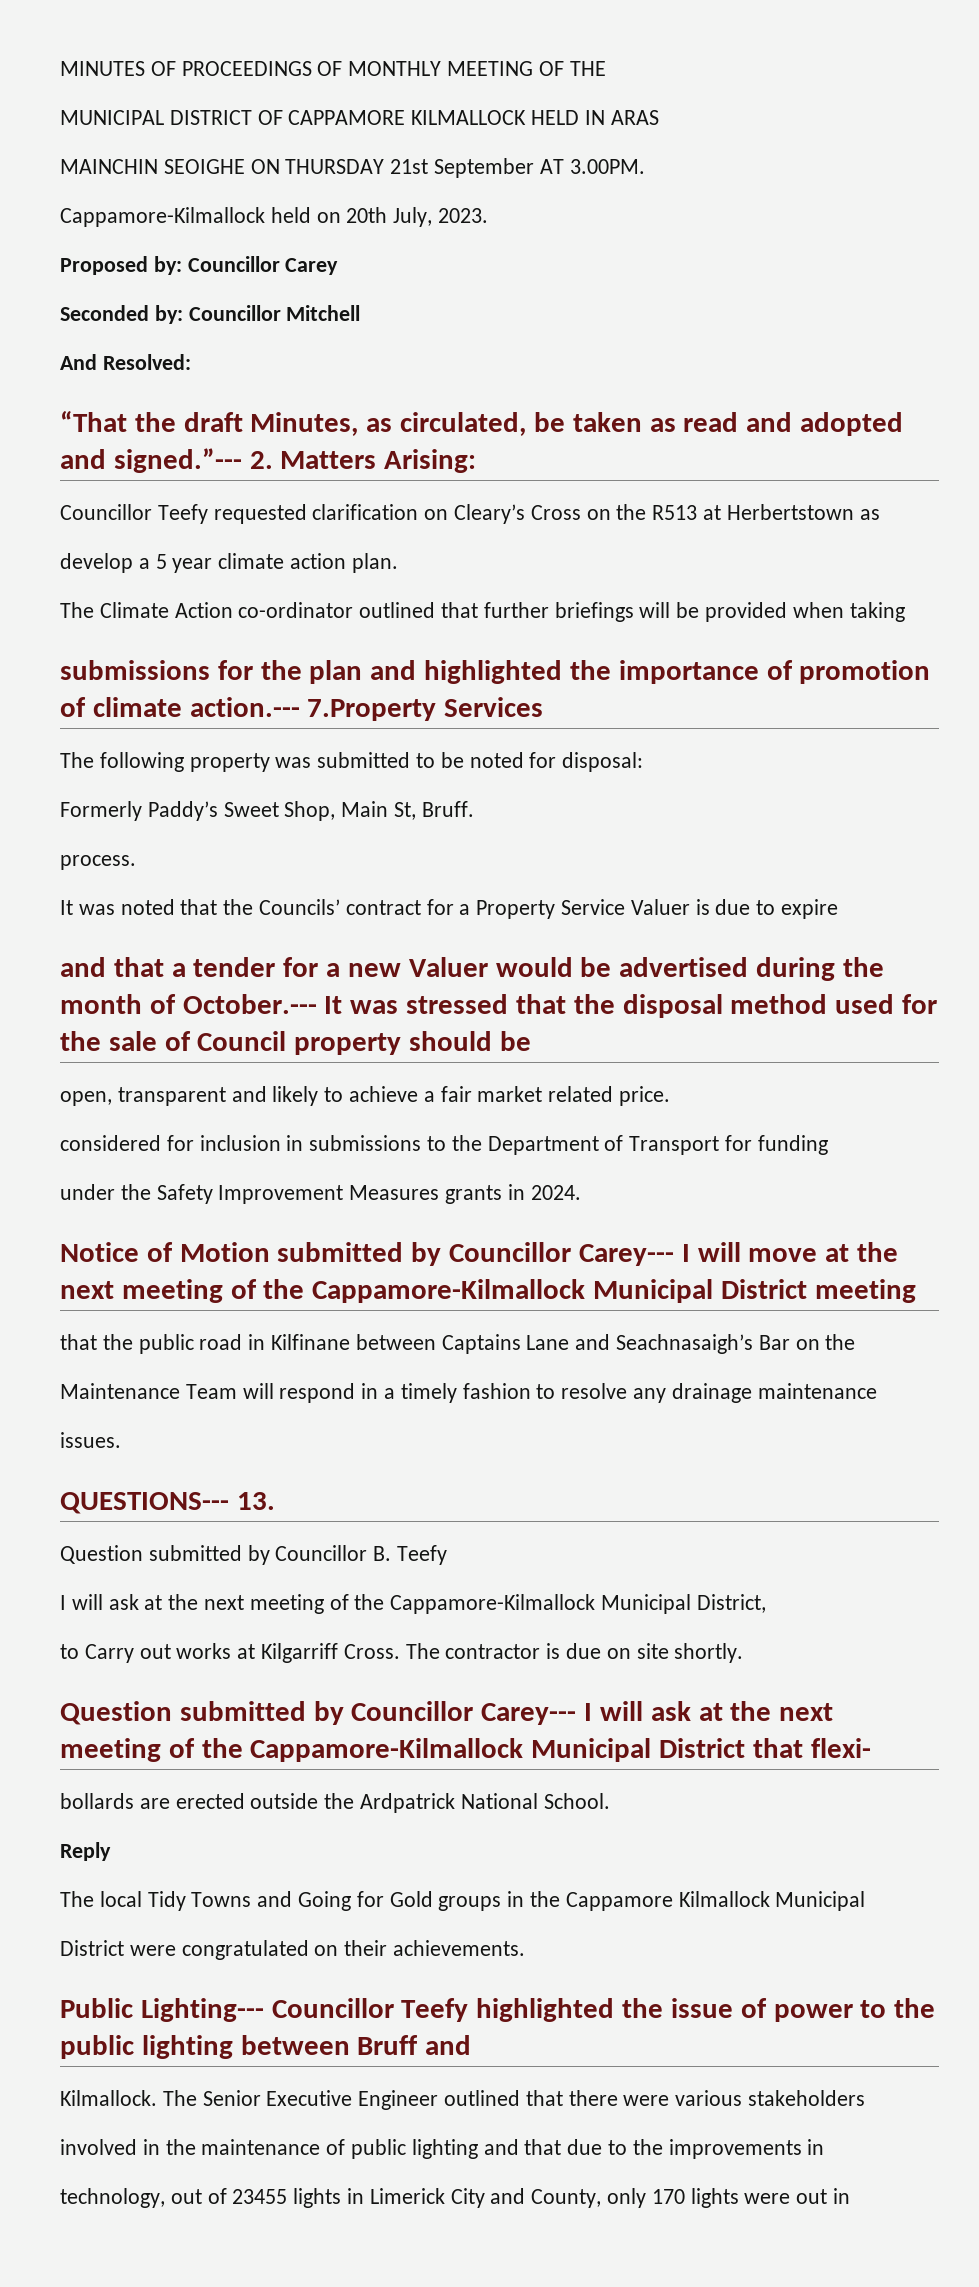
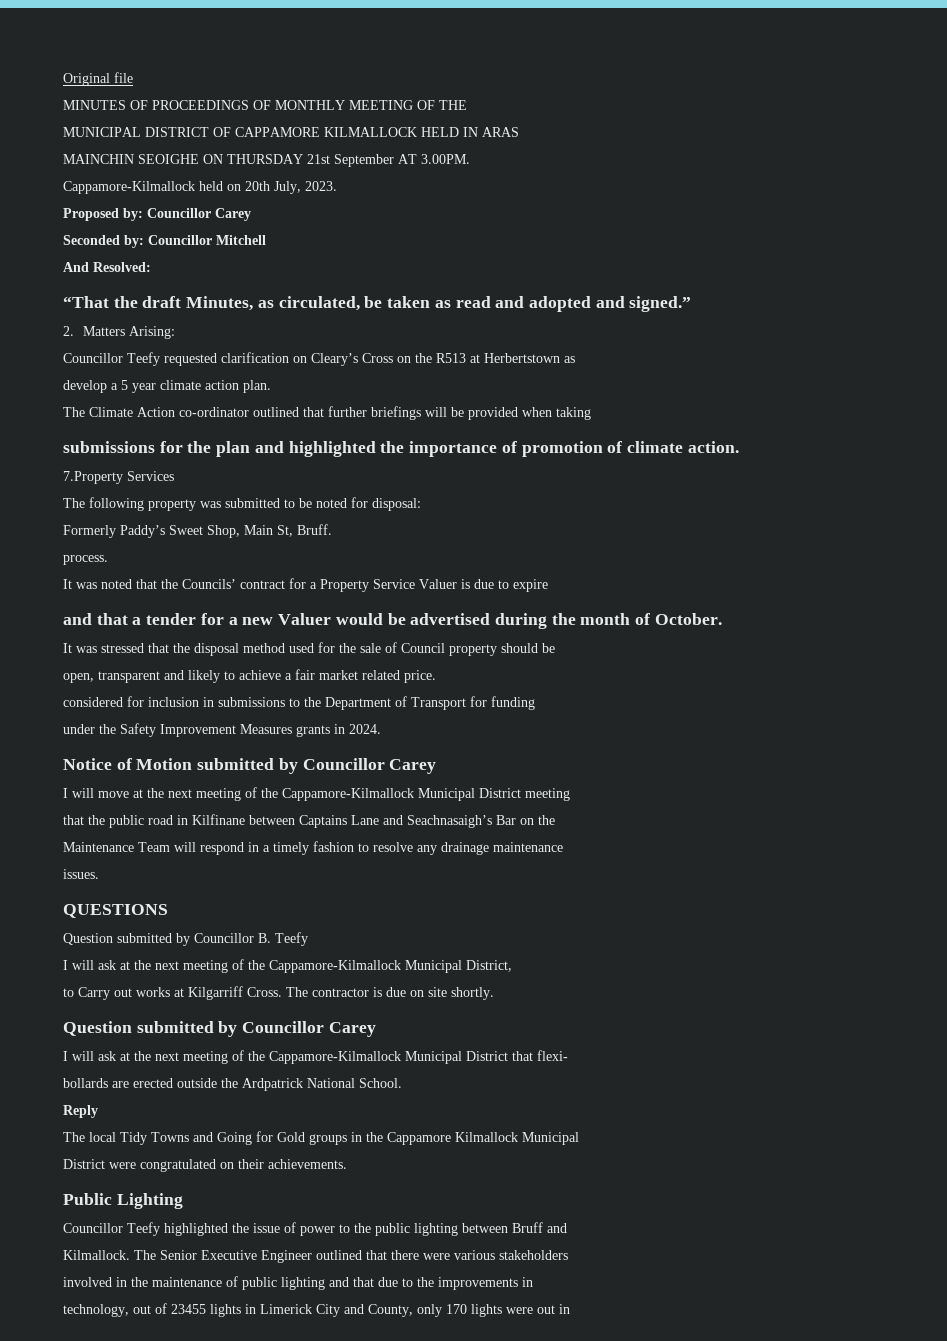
(60, 68) none -> [63,72,133,86] Original file //
[113,448,242,473] signed.”--- -> [629,296,692,312] signed.” //
[189,697,300,717] action.--- -> [687,441,739,453] action. //
[182,994,317,1014] October.--- -> [654,613,722,625] October. //
[578,1244,674,1266] Carey--- -> [389,759,437,774] Carey //
[60,1492,275,1514] QUESTIONS--- 13. -> [63,904,168,918] QUESTIONS
[481,1703,577,1725] Carey--- -> [328,1022,376,1037] Carey //
[140,1998,264,2022] Lighting--- -> [116,1193,183,1209] Lighting //

